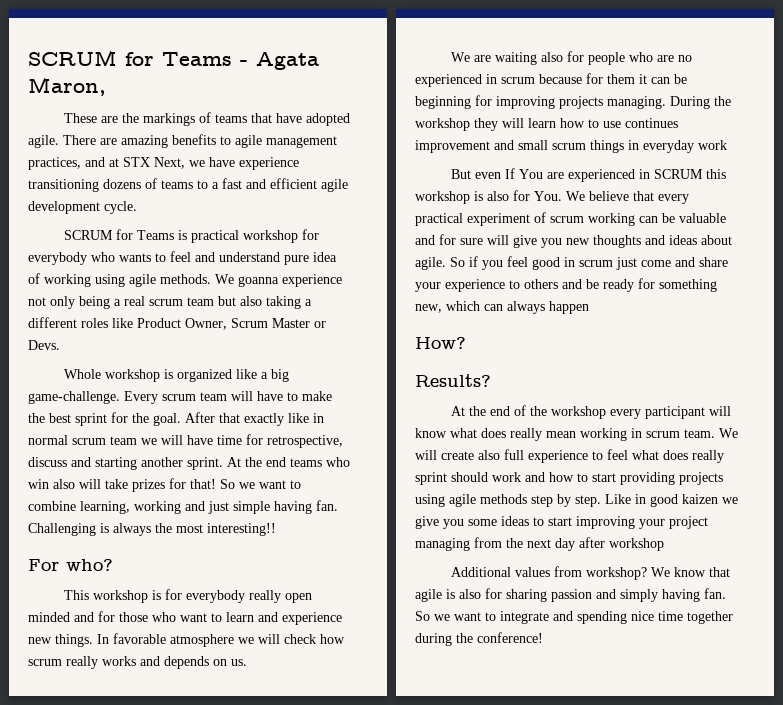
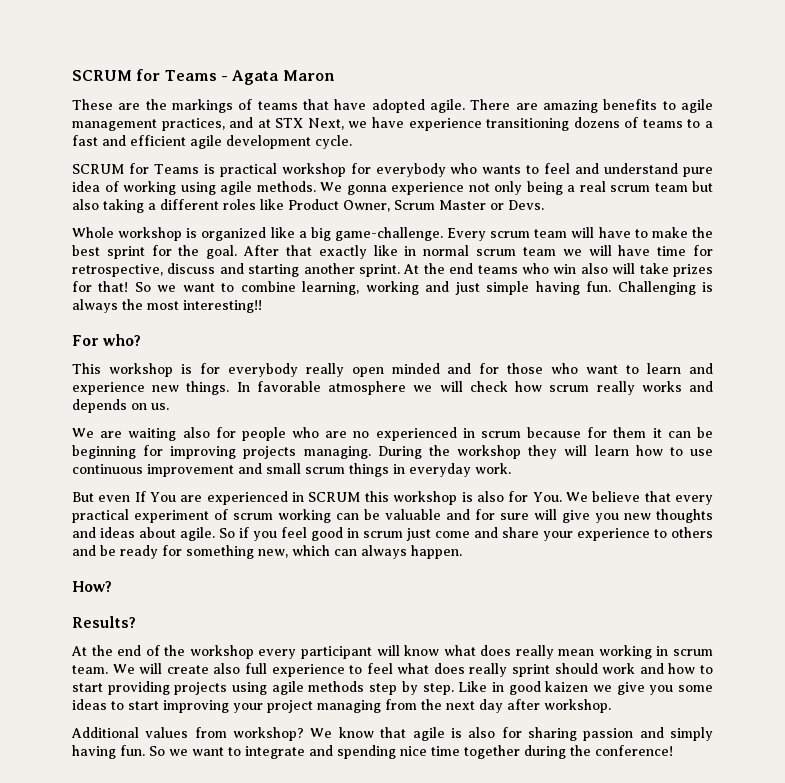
[28,77,106,96] Maron, -> [282,70,335,81] Maron
[238,276,279,287] goanna -> [346,185,387,195] gonna
[316,500,338,511] fan. -> [586,281,612,292] fun.
[625,118,678,128] continues -> [72,464,143,474] continuous
[698,140,727,150] work -> [475,463,511,474] work.
[549,301,589,314] happen -> [411,545,462,559] happen.
[609,538,664,551] workshop -> [544,699,611,713] workshop.
[704,588,726,599] fan. -> [120,745,145,756] fun.

